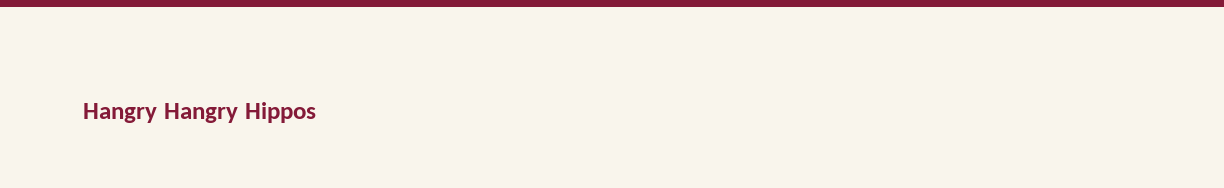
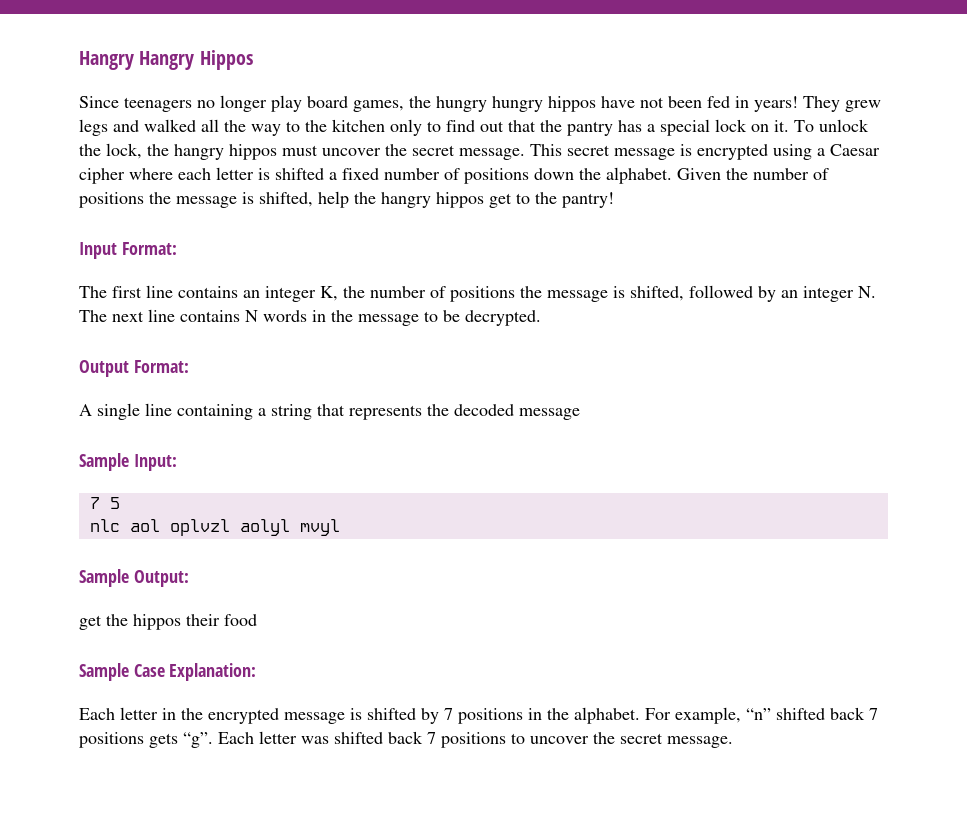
(316, 112) none -> [79,95,881,112] [79,119,869,136] [79,143,880,160] [79,167,829,184] [79,191,614,208] [79,242,177,259] [79,285,876,302] [79,309,541,326] [79,360,189,377] [79,403,580,420] [79,453,177,471] [89,497,120,509] [89,519,340,536] [79,569,189,587] [79,614,257,630] [79,663,257,681] [79,707,878,724] [79,731,733,748] // Since teenagers no longer play board games, the hungry hungry hippos have not been fed in years! They grew legs and walked all the way to the kitchen only to find out that the pantry has a special lock on it. To unlock the lock, the hangry hippos must uncover the secret message. This secret message is encrypted using a Caesar cipher where each letter is shifted a fixed number of positions down the alphabet. Given the number of positions the message is shifted, help the hangry hippos get to the pantry! // Input Format: // The first line contains an integer K, the number of positions the message is shifted, followed by an integer N. The next line contains N words in the message to be decrypted. // Output Format: // A single line containing a string that represents the decoded message // Sample Input: // 7 5 // nlc aol oplvzl aolyl mvyl // Sample Output: // get the hippos their food // Sample Case Explanation: // Each letter in the encrypted message is shifted by 7 positions in the alphabet. For example, “n” shifted back 7 positions gets “g”. Each letter was shifted back 7 positions to uncover the secret message.

